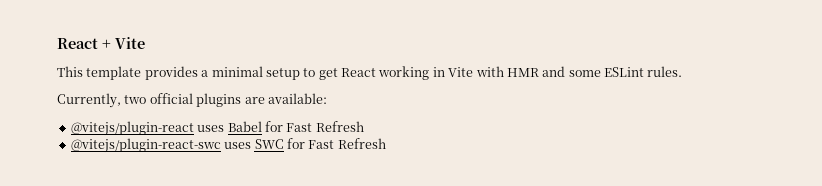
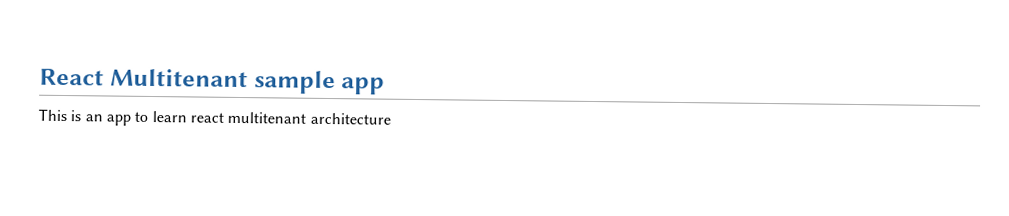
[57,37,145,49] [57,66,683,80] [57,93,327,108] [70,121,364,136] [70,138,386,153] React + Vite // This template provides a minimal setup to get React working in Vite with HMR and some ESLint rules. // Currently, two official plugins are available: // @vitejs/plugin-react uses Babel for Fast Refresh // @vitejs/plugin-react-swc uses SWC for Fast Refresh -> [39,68,386,95] [38,108,391,126] React Multitenant sample app // This is an app to learn react multitenant architecture

